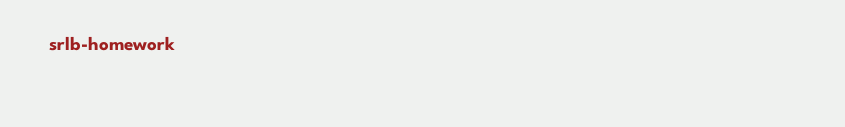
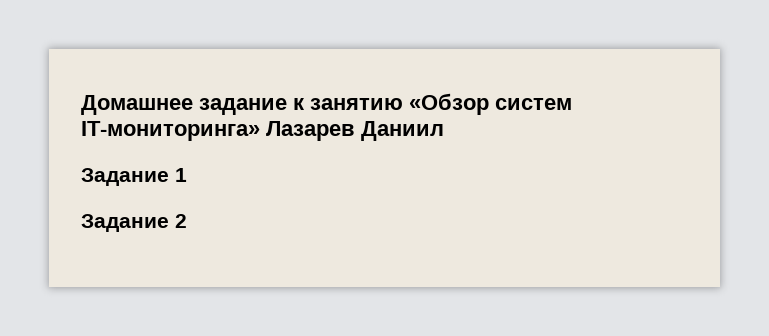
[49,36,175,51] srlb-homework -> [81,93,572,115] [81,121,444,141] [81,168,187,186] [81,214,187,232] Домашнее задание к занятию «Обзор систем IT-мониторинга» Лазарев Даниил // Задание 1 // Задание 2

